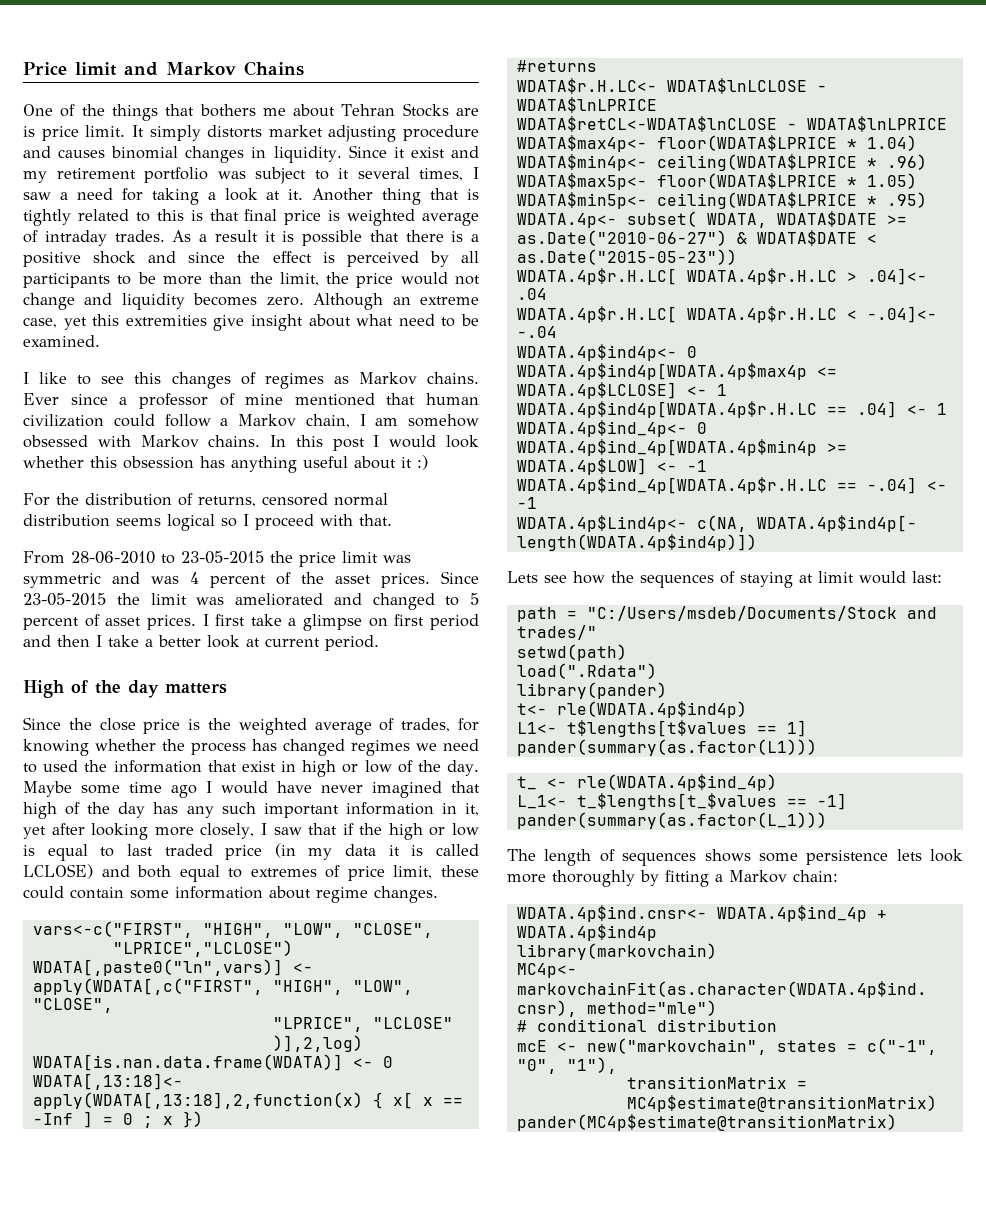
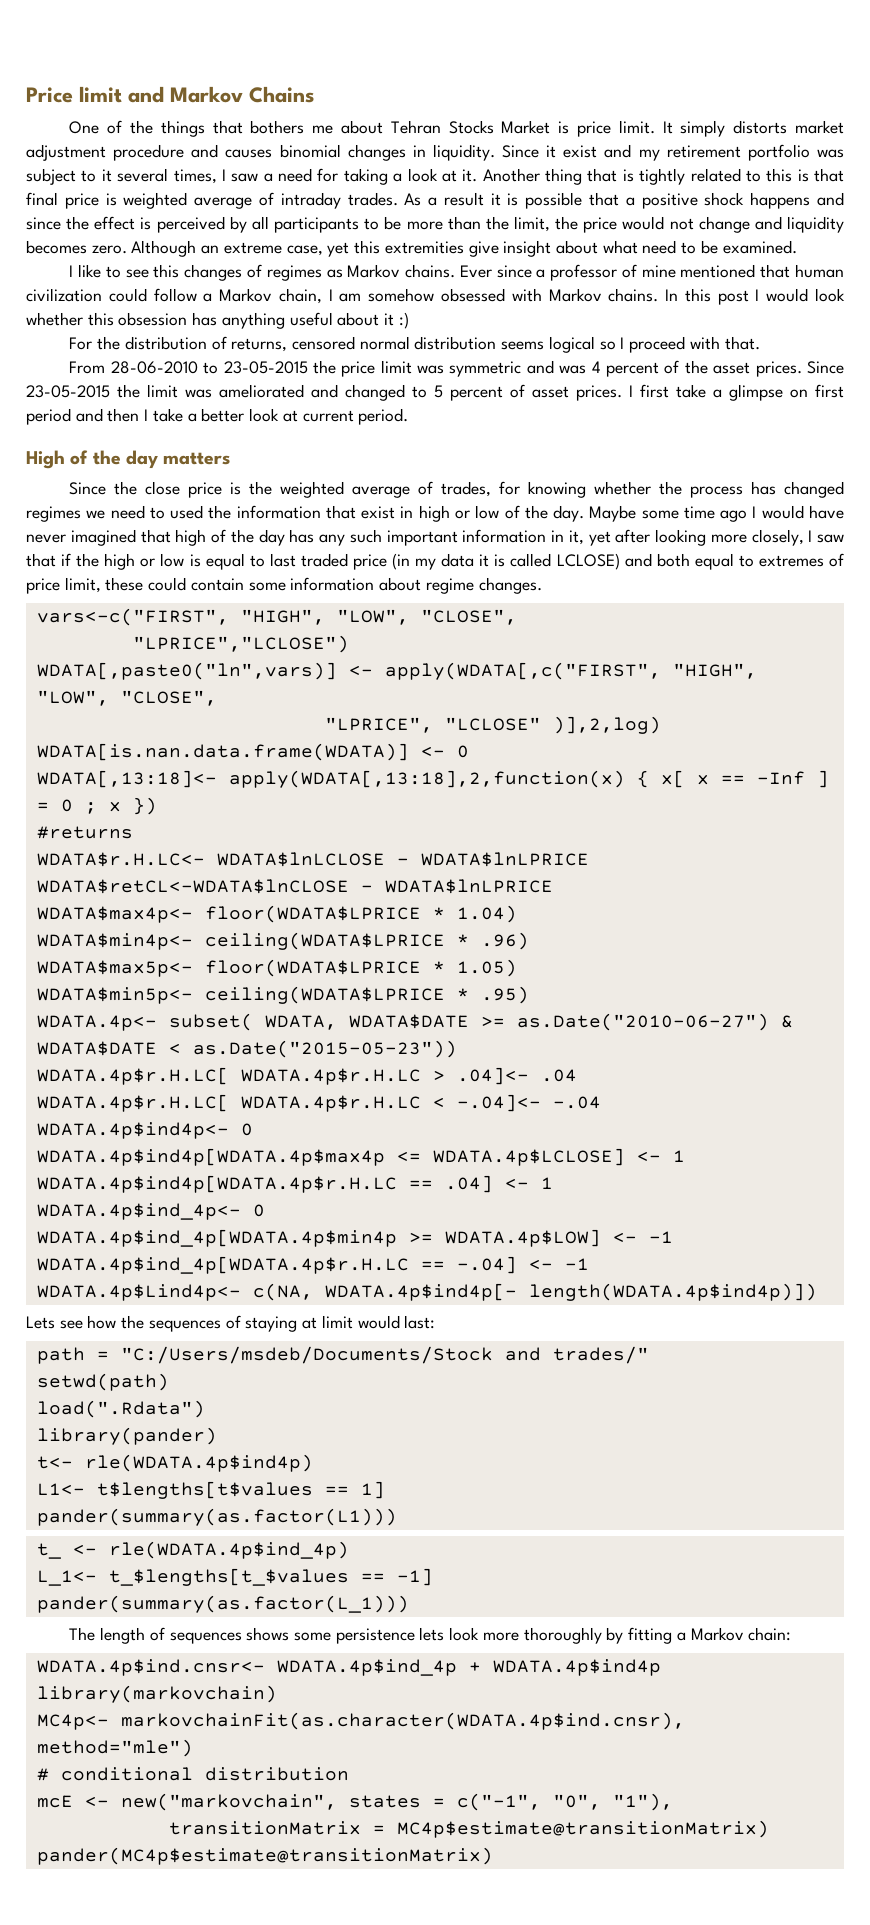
[455,108,479,116] are -> [501,120,551,134] Market
[328,125,397,142] adjusting -> [26,144,106,161] adjustment
[405,230,464,242] there is -> (620, 199) none
(137, 257) none -> [750,192,811,209] happens

